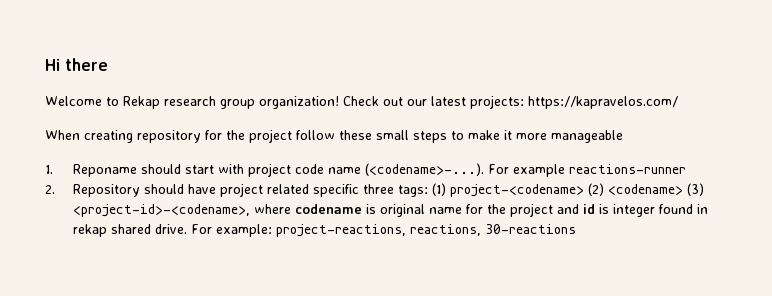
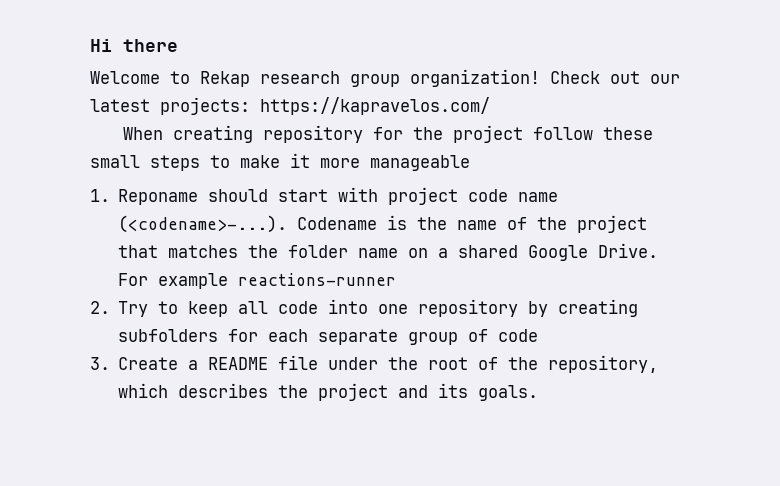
[487,164,686,177] [45,183,704,197] [72,203,708,217] [72,224,576,237] For example reactions-runner // 2. Repository should have project related specific three tags: (1) project-<codename> (2) <codename> (3) <project-id>-<codename>, where codename is original name for the project and id is integer found in rekap shared drive. For example: project-reactions, reactions, 30-reactions -> [297,215,648,233] [118,243,659,261] [118,273,397,289] [90,299,639,317] [118,329,539,345] [90,355,659,373] [118,383,539,401] Codename is the name of the project that matches the folder name on a shared Google Drive. For example reactions-runner // 2. Try to keep all code into one repository by creating subfolders for each separate group of code // 3. Create a README file under the root of the repository, which describes the project and its goals.

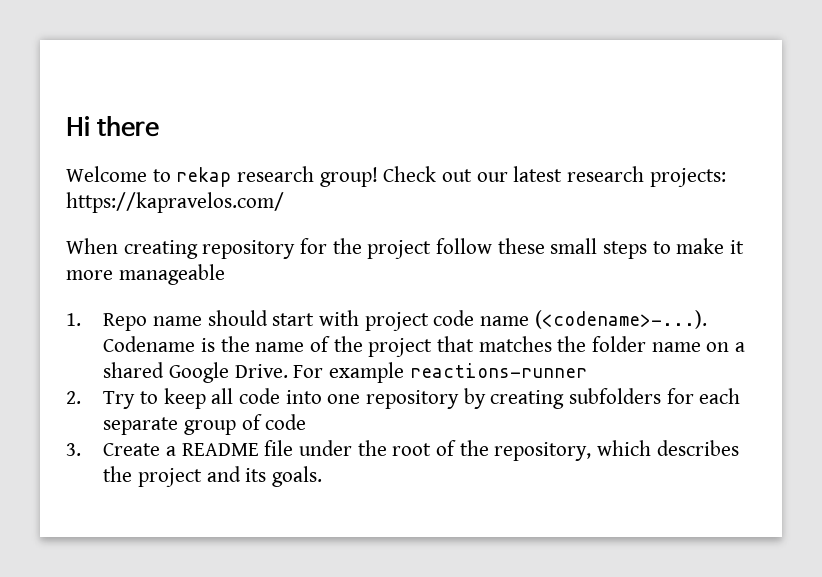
[200,69,540,87] Rekap research group organization! -> [176,166,378,187] rekap research group!
(150, 105) none -> [567,166,645,182] research
[118,189,199,205] Reponame -> [103,313,202,331] Repo name

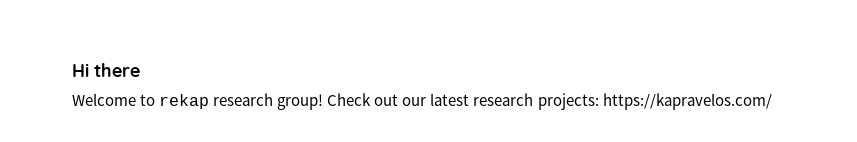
[66,238,745,259] [66,264,225,285] [66,310,707,331] [103,336,745,357] [103,362,587,383] [66,388,741,409] [103,414,307,435] [66,440,739,461] [103,466,322,487] // When creating repository for the project follow these small steps to make it more manageable // 1. Repo name should start with project code name (<codename>-...). Codename is the name of the project that matches the folder name on a shared Google Drive. For example reactions-runner // 2. Try to keep all code into one repository by creating subfolders for each separate group of code // 3. Create a README file under the root of the repository, which describes the project and its goals. -> (772, 101) none

